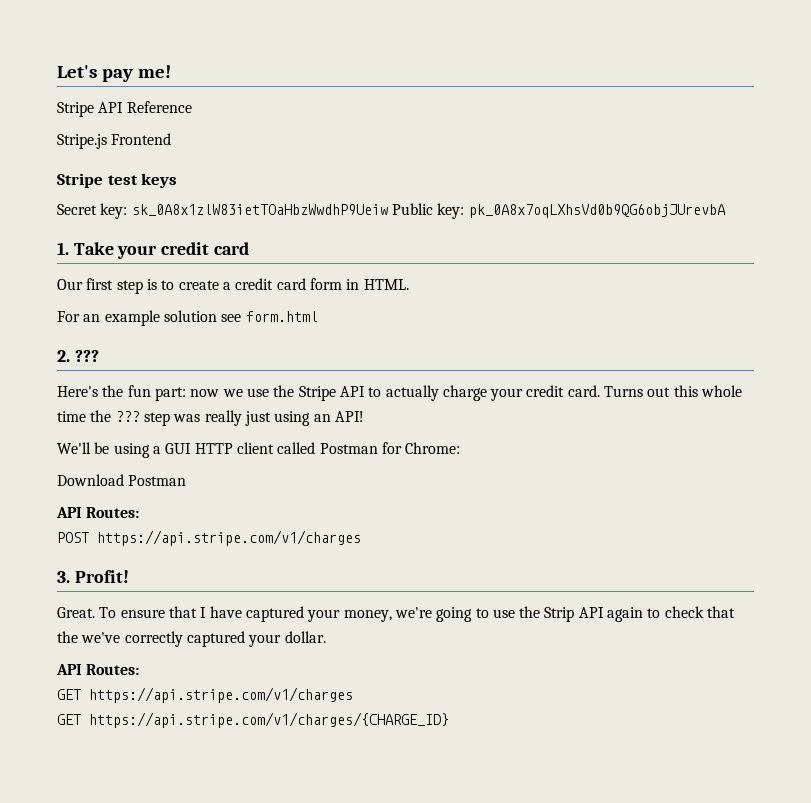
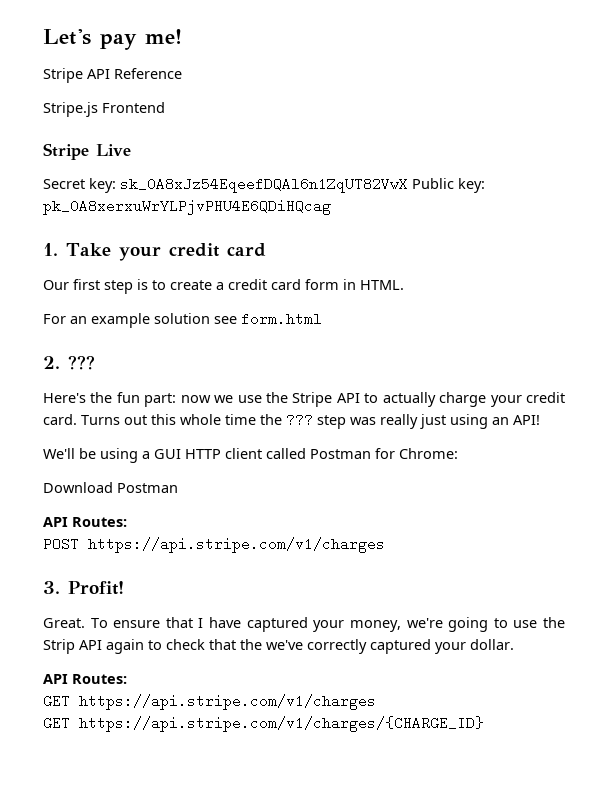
[107,173,178,188] test keys -> [96,144,131,156] Live
[131,204,388,216] sk_0A8x1zlW83ietTOaHbzWwdhP9Ueiw -> [120,177,408,193] sk_0A8xJz54EqeefDQAl6n1ZqUT82VwX
[468,204,726,218] pk_0A8x7oqLXhsVd0b9QG6objJUrevbA -> [43,199,331,215] pk_0A8xerxuWrYLPjvPHU4E6QDiHQcag

